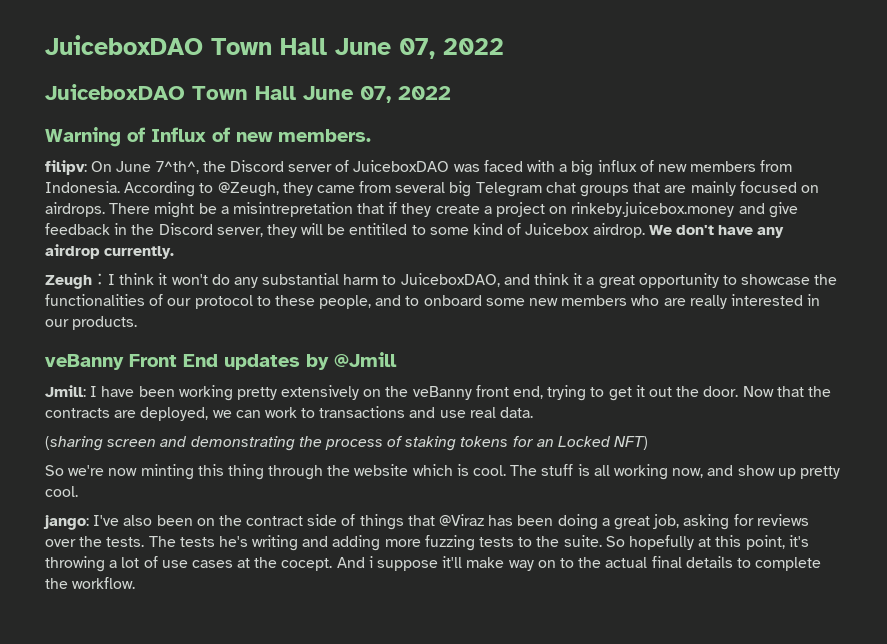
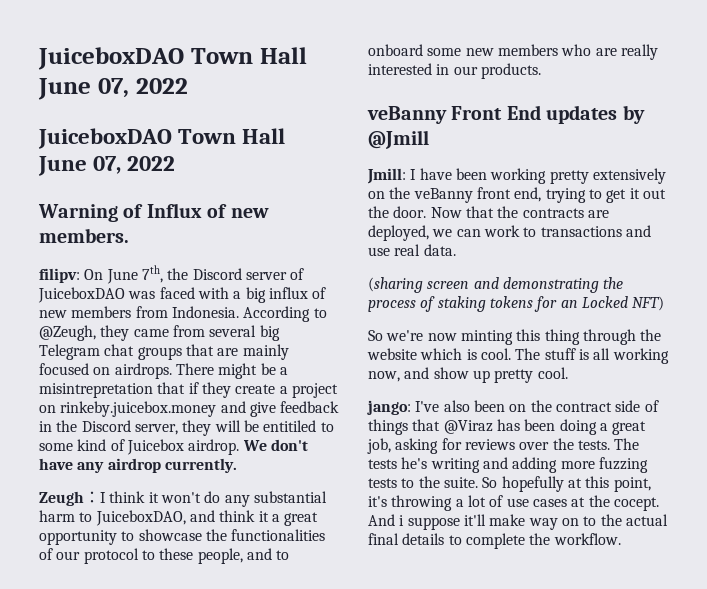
[155,161,199,174] 7^th^, -> [141,265,163,283] 7th,

